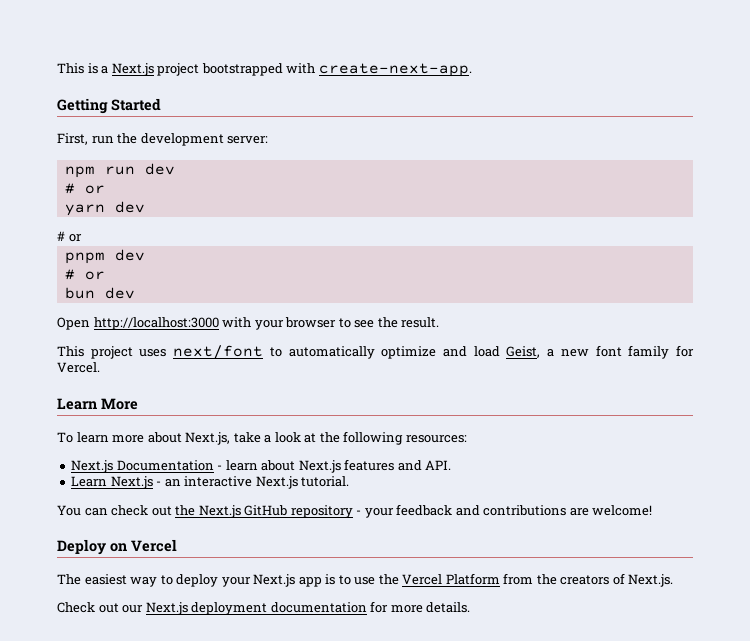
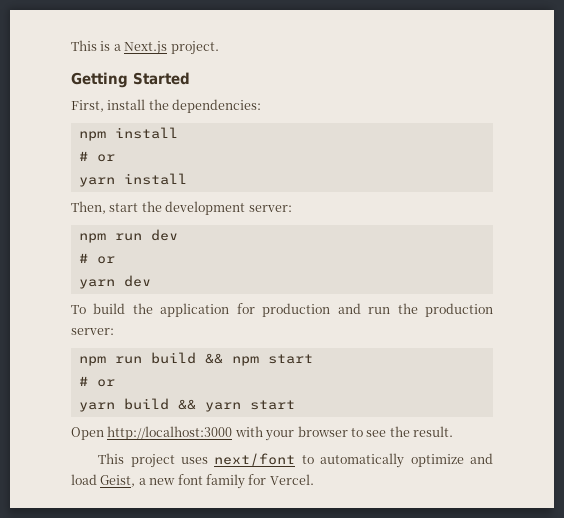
[157,63,472,77] project bootstrapped with create-next-app. -> [170,41,219,55] project.
[91,136,114,144] run -> [107,99,262,113] [78,127,178,141] [78,151,115,162] [78,173,187,187] [71,201,139,214] install the dependencies: // npm install // # or // yarn install // Then, start
[57,231,82,242] [64,249,145,264] [64,269,105,280] [64,287,135,299] # or // pnpm dev // # or // bun dev -> [71,303,494,317] [71,328,114,335] [78,352,313,366] [78,376,115,387] [78,398,295,412] To build the application for production and run the production server: // npm run build && npm start // # or // yarn build && yarn start
[57,398,138,410] [57,431,467,445] [71,459,452,473] [71,476,350,489] [57,504,653,518] [57,539,177,555] [57,573,674,587] [57,601,471,615] // Learn More // To learn more about Next.js, take a look at the following resources: // Next.js Documentation - learn about Next.js features and API. // Learn Next.js - an interactive Next.js tutorial. // You can check out the Next.js GitHub repository - your feedback and contributions are welcome! // Deploy on Vercel // The easiest way to deploy your Next.js app is to use the Vercel Platform from the creators of Next.js. // Check out our Next.js deployment documentation for more details. -> (314, 479) none

